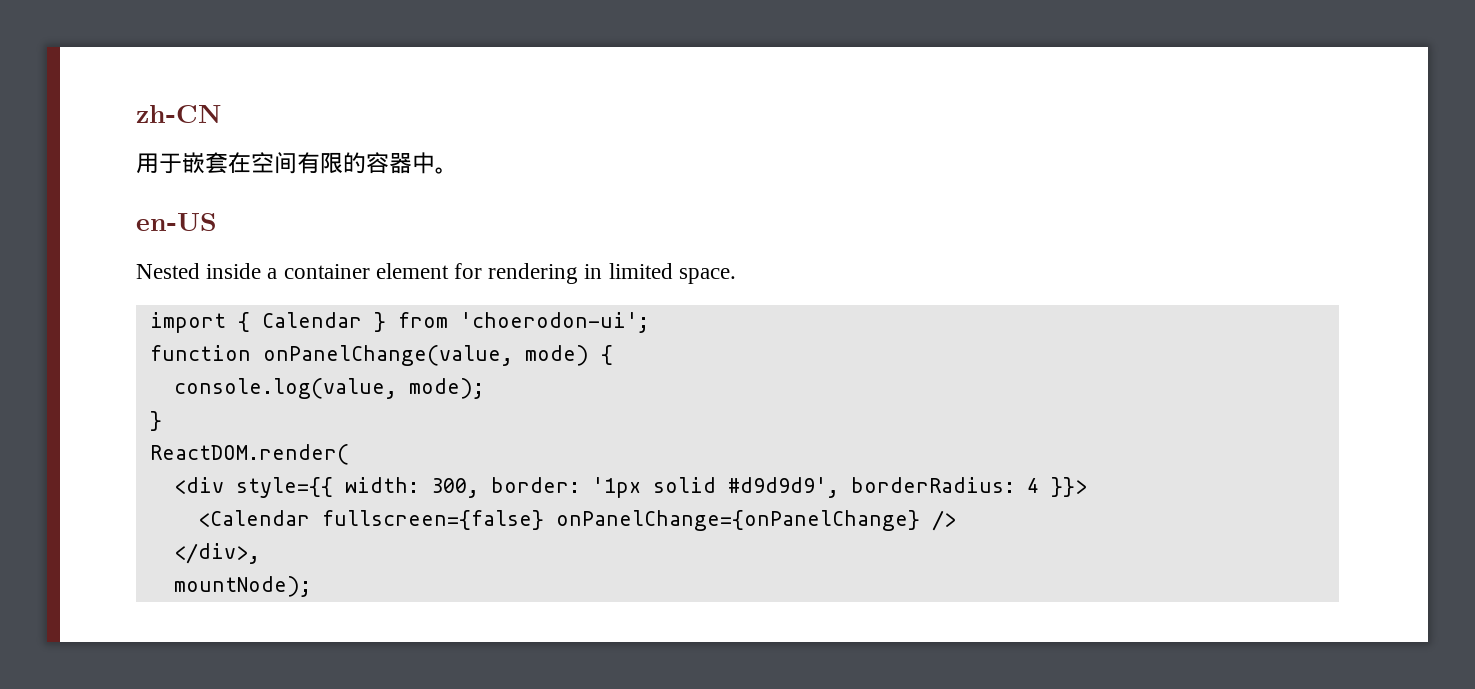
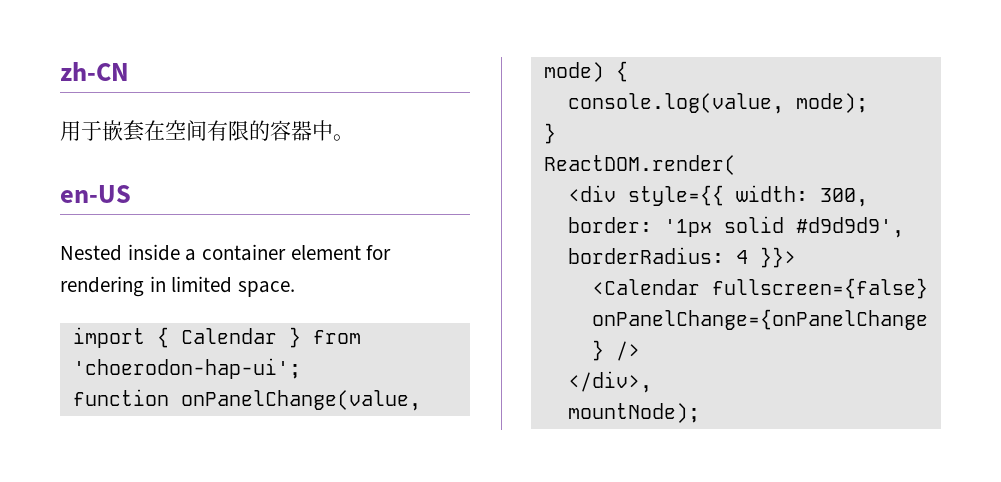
[459,312,649,333] 'choerodon-ui'; -> [72,358,301,379] 'choerodon-hap-ui';

